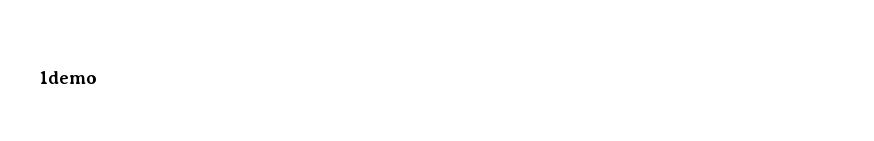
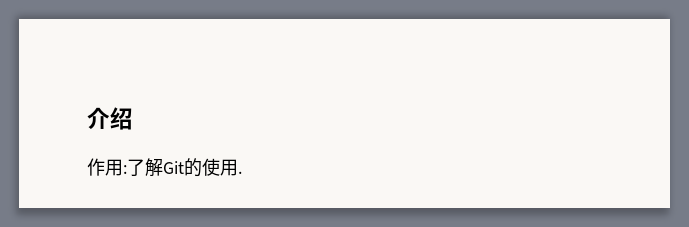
[39,71,97,84] 1demo -> [87,107,133,130] [87,158,242,177] 介绍 // 作用:了解Git的使用.

